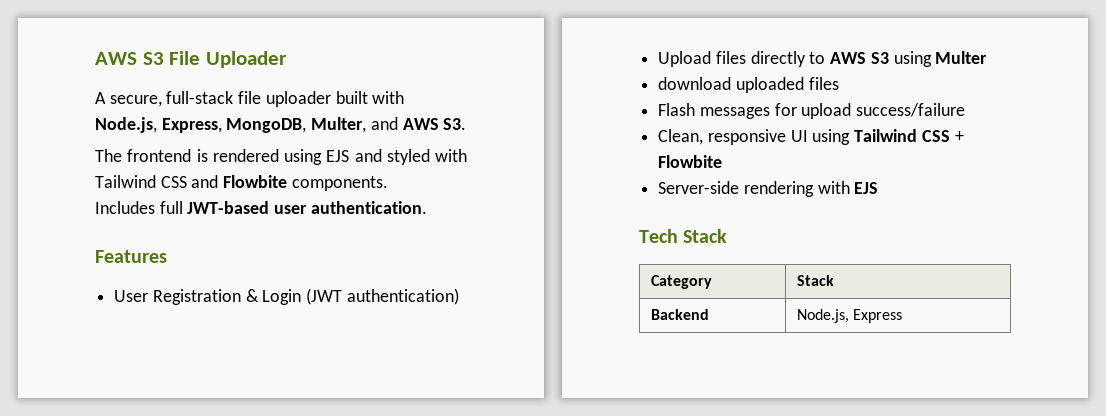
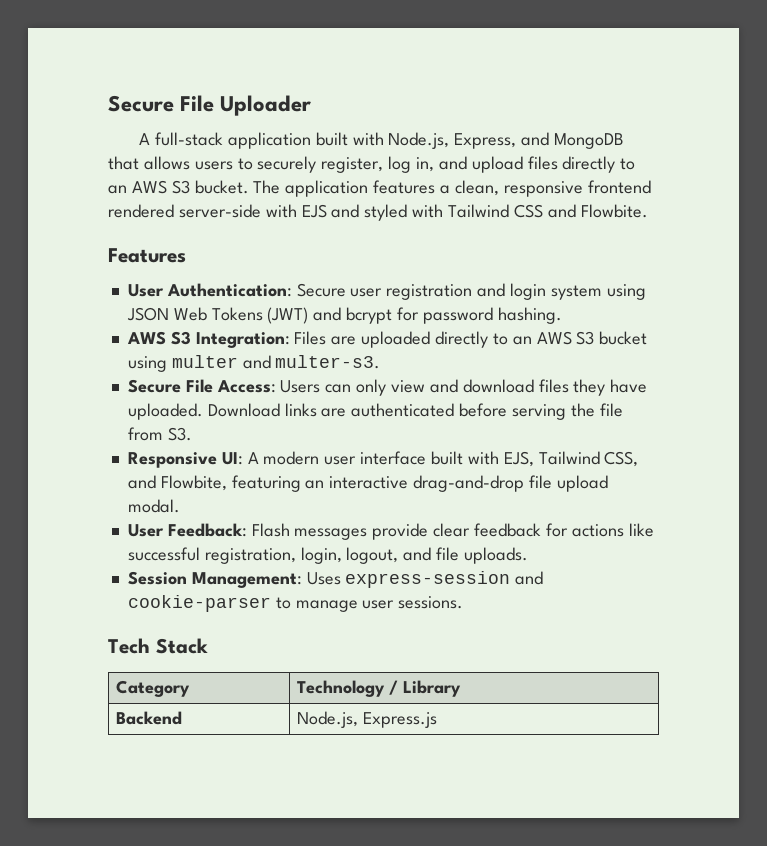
[95,52,164,65] AWS S3 -> [108,95,174,112] Secure
[109,91,405,107] [95,117,467,133] [95,149,322,165] secure, full-stack file uploader built with Node.js, Express, MongoDB, Multer, and AWS S3. // The frontend is rendered using -> [155,132,625,149] [108,156,636,173] [108,180,651,197] [108,204,297,218] full-stack application built with Node.js, Express, and MongoDB that allows users to securely register, log in, and upload files directly to an AWS S3 bucket. The application features a clean, responsive frontend rendered server-side with
[223,175,388,191] [95,201,427,214] [95,250,167,263] [114,288,459,305] [658,51,988,67] [658,77,839,93] [658,103,966,119] [658,129,964,145] [658,155,723,168] [658,181,879,197] Flowbite components. // Includes full JWT-based user authentication. // Features // User Registration & Login (JWT authentication) // Upload files directly to AWS S3 using Multer // download uploaded files // Flash messages for upload success/failure // Clean, responsive UI using Tailwind CSS + Flowbite // Server-side rendering with EJS -> [580,204,648,218] [108,248,186,263] [127,283,646,300] [126,307,562,324] [126,331,648,348] [127,355,381,372] [127,379,648,396] [127,403,623,420] [127,427,192,441] [127,451,639,468] [127,475,608,492] [127,499,180,513] [127,523,654,540] [127,547,528,564] [127,571,544,588] [127,595,464,612] Flowbite. // Features // User Authentication: Secure user registration and login system using JSON Web Tokens (JWT) and bcrypt for password hashing. // AWS S3 Integration: Files are uploaded directly to an AWS S3 bucket using multer and multer-s3. // Secure File Access: Users can only view and download files they have uploaded. Download links are authenticated before serving the file from S3. // Responsive UI: A modern user interface built with EJS, Tailwind CSS, and Flowbite, featuring an interactive drag-and-drop file upload modal. // User Feedback: Flash messages provide clear feedback for actions like successful registration, login, logout, and file uploads. // Session Management: Uses express-session and cookie-parser to manage user sessions.
[797,275,835,286] Stack -> [296,680,461,697] Technology / Library
[853,309,903,323] Express -> [362,712,437,728] Express.js

